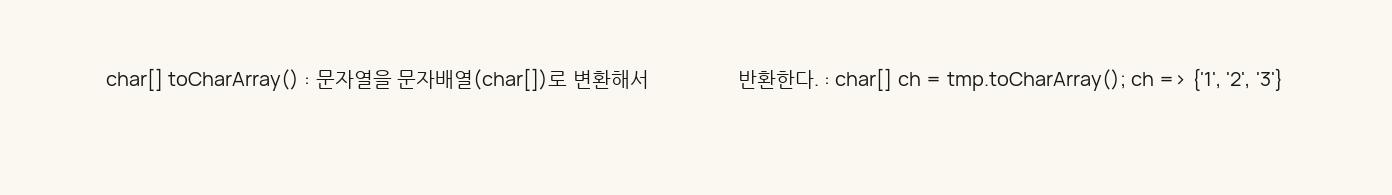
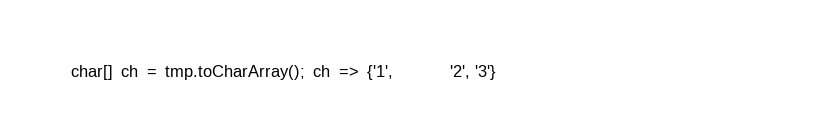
[105,68,893,91] char[] toCharArray() : 문자열을 문자배열(char[])로 변환해서 반환한다. : char[] -> [70,65,113,80] char[]

